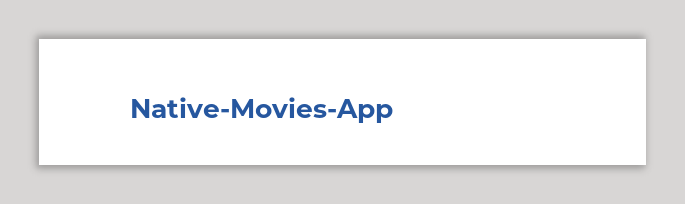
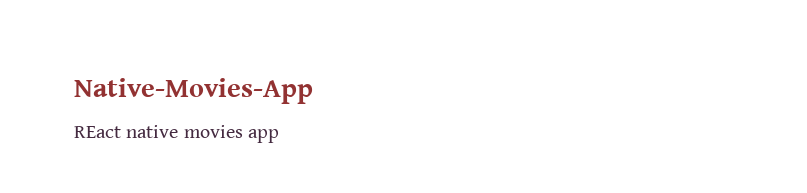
(393, 110) none -> [74,125,279,143] // REact native movies app

